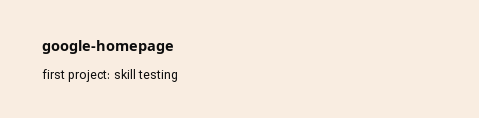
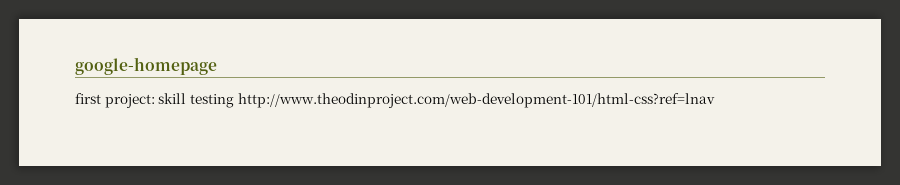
(179, 76) none -> [237,93,715,108] http://www.theodinproject.com/web-development-101/html-css?ref=lnav

